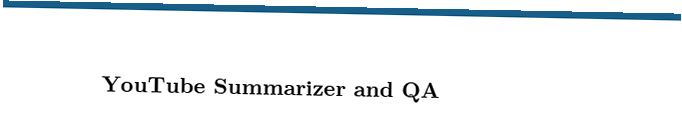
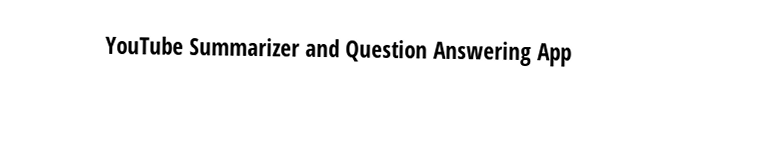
[401,82,440,103] QA -> [345,39,573,67] Question Answering App

